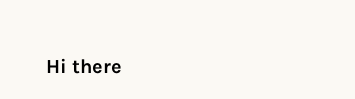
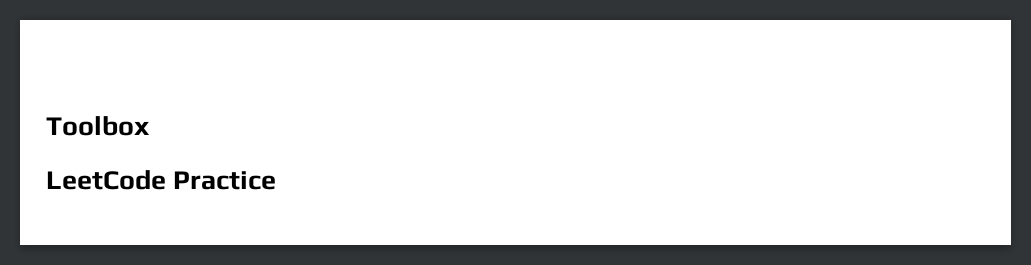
[46,58,123,74] Hi there -> [46,116,150,136] [46,170,277,190] Toolbox // LeetCode Practice

